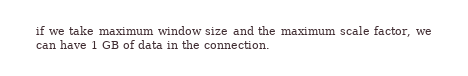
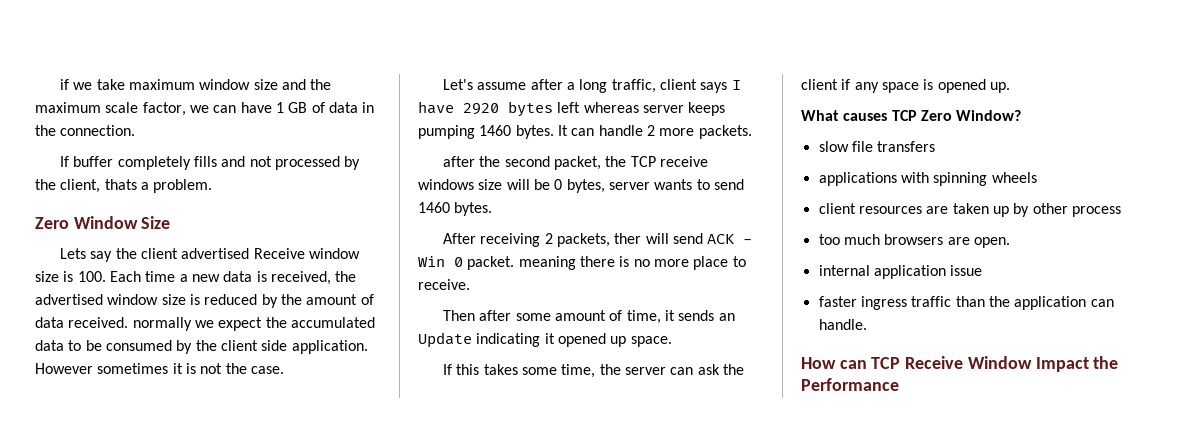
(270, 45) none -> [60,156,361,170] [35,179,213,193] [35,216,171,229] [60,248,360,262] [35,271,357,285] [35,294,374,308] [35,317,375,331] [35,340,368,354] [35,363,284,374] [443,79,741,93] [418,101,726,117] [418,125,752,139] [443,156,708,170] [418,179,744,193] [418,202,493,216] [443,233,753,247] [418,256,746,270] [418,279,470,290] [443,310,735,324] [418,332,672,348] [443,364,744,378] [801,79,1010,93] [801,110,1022,121] [818,141,936,152] [818,172,1037,186] [818,203,1121,217] [818,234,1010,248] [818,265,983,279] [818,296,1114,310] [818,319,867,330] [801,356,1119,372] [801,378,899,391] // If buffer completely fills and not processed by the client, thats a problem. // Zero Window Size // Lets say the client advertised Receive window size is 100. Each time a new data is received, the advertised window size is reduced by the amount of data received. normally we expect the accumulated data to be consumed by the client side application. However sometimes it is not the case. // Let's assume after a long traffic, client says I have 2920 bytes left whereas server keeps pumping 1460 bytes. It can handle 2 more packets. // after the second packet, the TCP receive windows size will be 0 bytes, server wants to send 1460 bytes. // After receiving 2 packets, ther will send ACK - Win 0 packet. meaning there is no more place to receive. // Then after some amount of time, it sends an Update indicating it opened up space. // If this takes some time, the server can ask the client if any space is opened up. // What causes TCP Zero Window? // slow file transfers // applications with spinning wheels // client resources are taken up by other process // too much browsers are open. // internal application issue // faster ingress traffic than the application can handle. // How can TCP Receive Window Impact the Performance

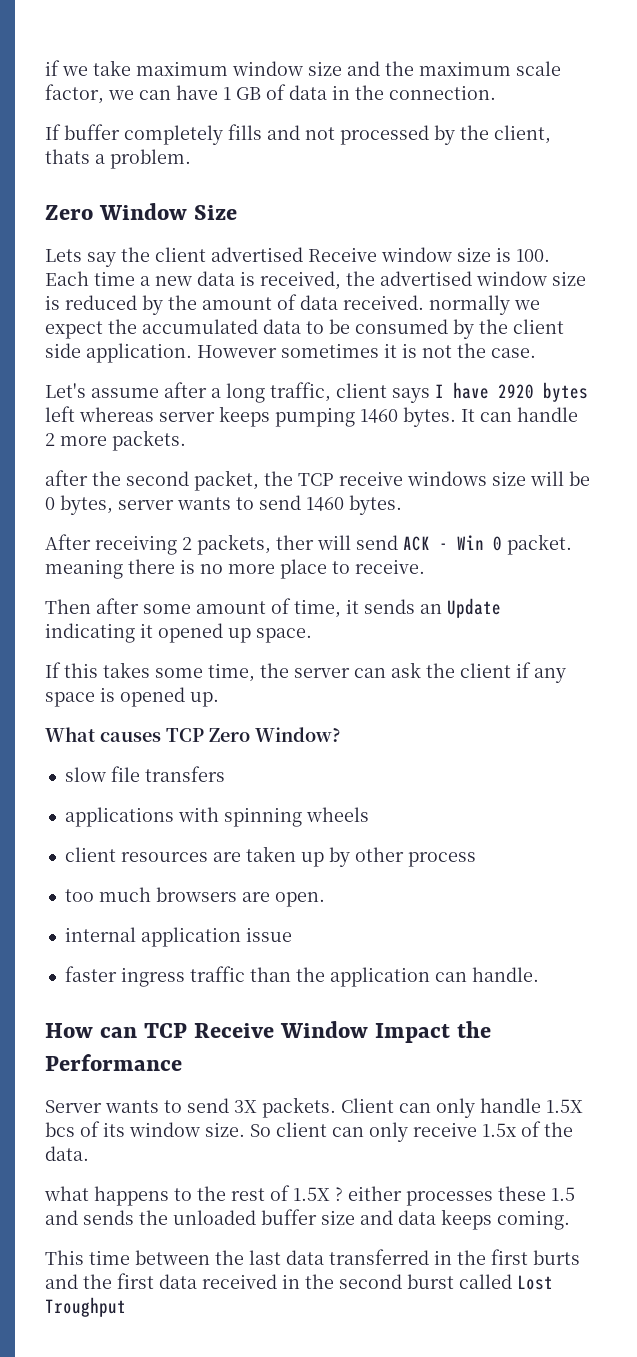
(899, 384) none -> [45,1097,583,1118] [45,1121,573,1142] [45,1146,89,1161] [44,1185,575,1206] [45,1209,570,1230] [45,1249,580,1265] [45,1273,553,1290] [45,1297,126,1317] // Server wants to send 3X packets. Client can only handle 1.5X bcs of its window size. So client can only receive 1.5x of the data. // what happens to the rest of 1.5X ? either processes these 1.5 and sends the unloaded buffer size and data keeps coming. // This time between the last data transferred in the first burts and the first data received in the second burst called Lost Troughput

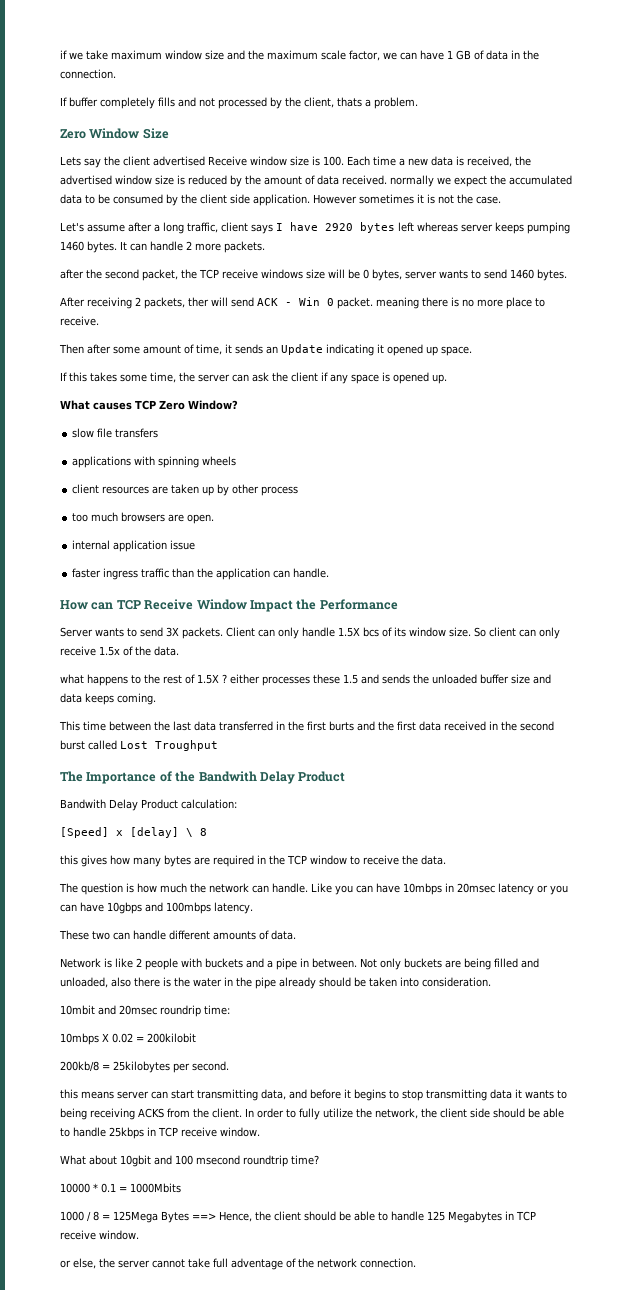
(126, 1307) none -> [60,771,346,784] [60,799,237,811] [60,827,207,838] [60,855,446,867] [59,883,568,895] [60,902,253,914] [59,930,296,940] [60,958,539,970] [60,977,491,989] [60,1005,230,1017] [60,1033,196,1045] [60,1061,229,1073] [60,1089,567,1101] [60,1108,564,1120] [60,1127,260,1139] [60,1155,319,1167] [60,1183,181,1193] [60,1211,536,1223] [60,1230,139,1240] [60,1258,416,1270] // The Importance of the Bandwith Delay Product // Bandwith Delay Product calculation: // [Speed] x [delay] \ 8 // this gives how many bytes are required in the TCP window to receive the data. // The question is how much the network can handle. Like you can have 10mbps in 20msec latency or you can have 10gbps and 100mbps latency. // These two can handle different amounts of data. // Network is like 2 people with buckets and a pipe in between. Not only buckets are being filled and unloaded, also there is the water in the pipe already should be taken into consideration. // 10mbit and 20msec roundrip time: // 10mbps X 0.02 = 200kilobit // 200kb/8 = 25kilobytes per second. // this means server can start transmitting data, and before it begins to stop transmitting data it wants to being receiving ACKS from the client. In order to fully utilize the network, the client side should be able to handle 25kbps in TCP receive window. // What about 10gbit and 100 msecond roundtrip time? // 10000 * 0.1 = 1000Mbits // 1000 / 8 = 125Mega Bytes ==> Hence, the client should be able to handle 125 Megabytes in TCP receive window. // or else, the server cannot take full adventage of the network connection.

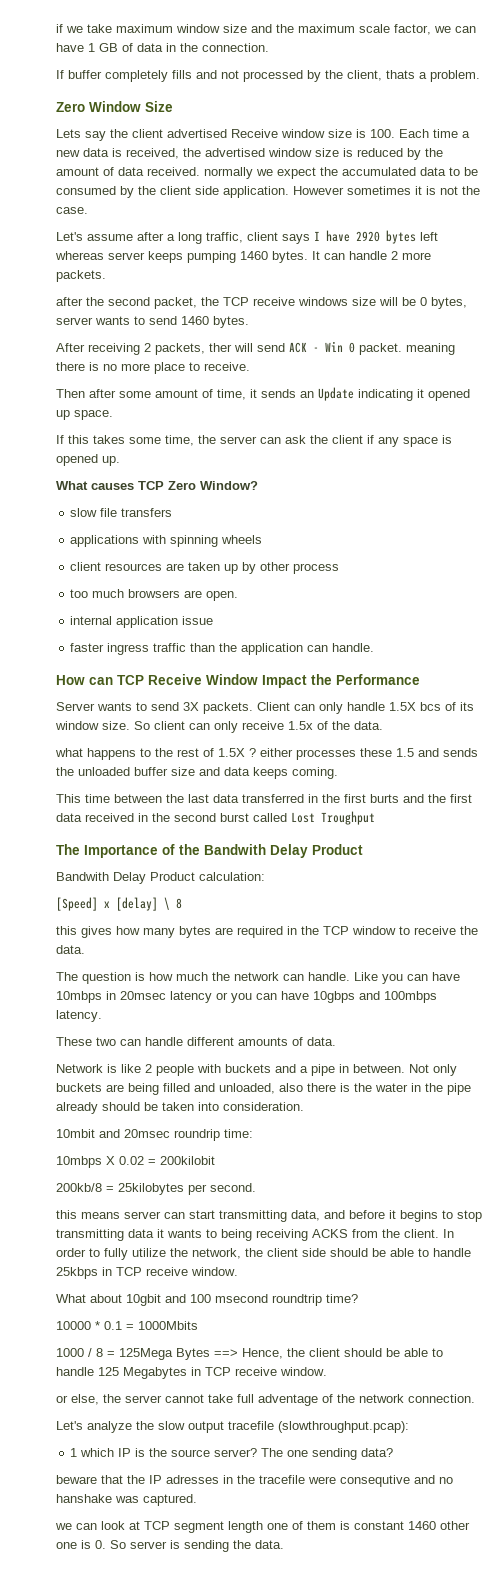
(416, 1263) none -> [56,1421,409,1433] [70,1448,394,1460] [56,1475,453,1487] [56,1494,197,1506] [55,1521,470,1533] [56,1540,284,1552] // Let's analyze the slow output tracefile (slowthroughput.pcap): // 1 which IP is the source server? The one sending data? // beware that the IP adresses in the tracefile were consequtive and no hanshake was captured. // we can look at TCP segment length one of them is constant 1460 other one is 0. So server is sending the data.

